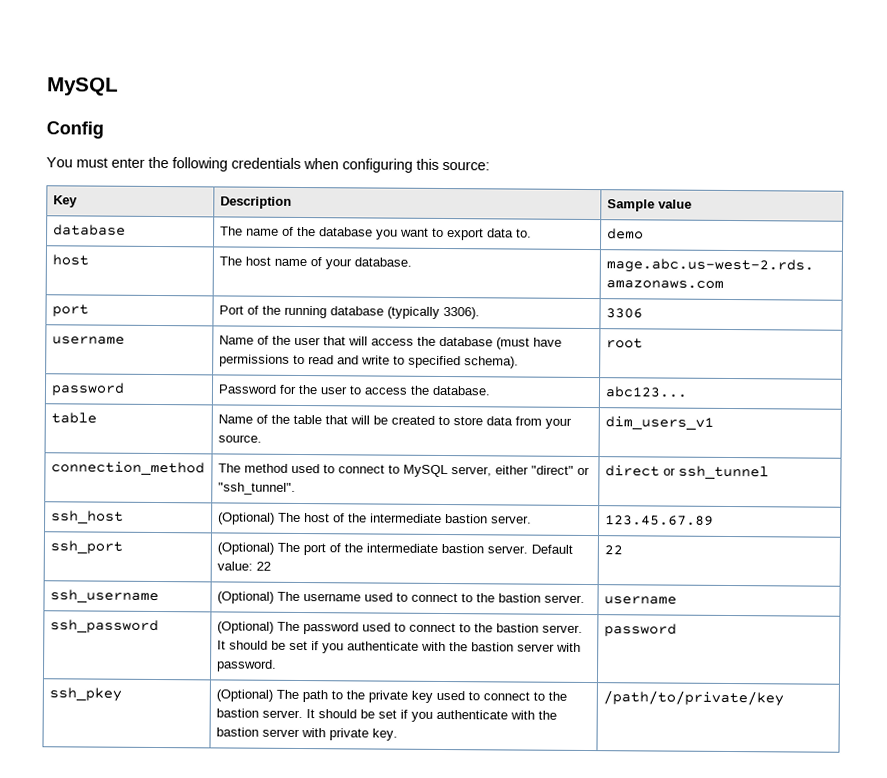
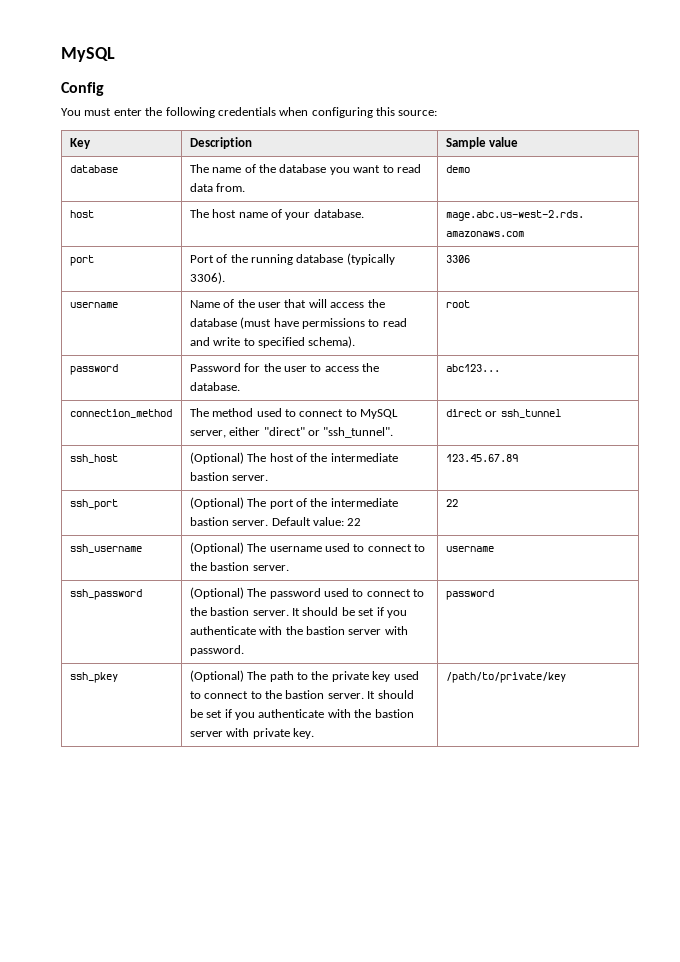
[446,228,532,241] export data to. -> [396,164,421,173] [189,183,246,192] read data from.
[50,412,97,424] [217,414,572,429] [217,434,262,443] [604,416,714,430] // table | Name of the table that will be created to store data from your source. | dim_users_v1 -> (500, 368) none

